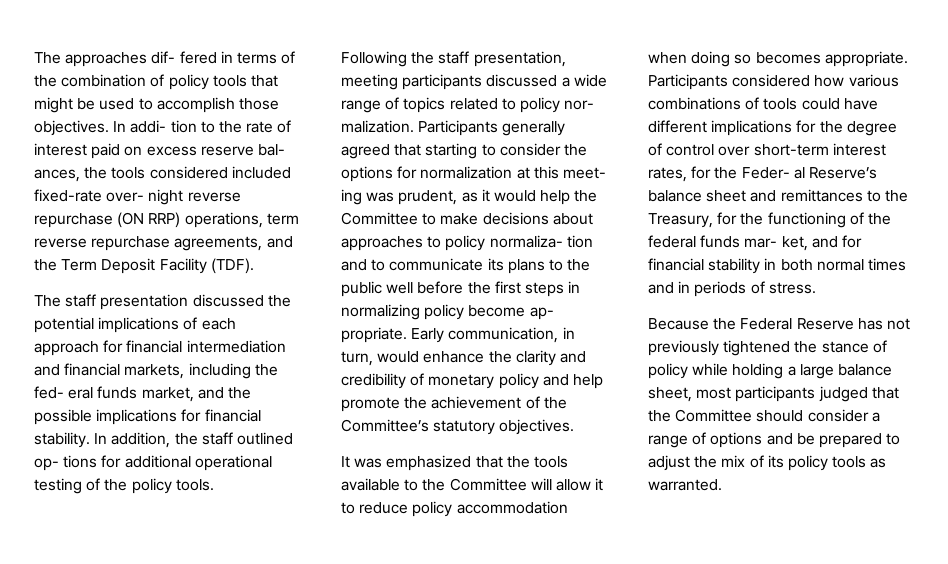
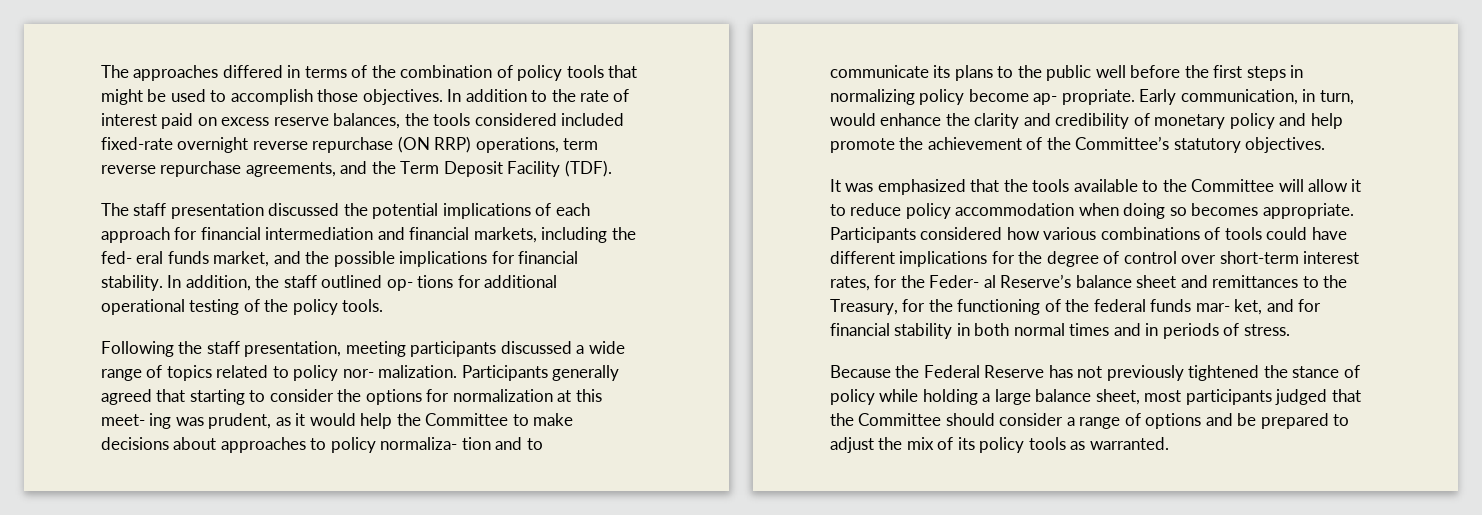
[151,51,217,64] dif- fered -> [222,65,283,78] differed
[130,120,197,133] addi- tion -> [465,89,527,102] addition
[257,144,285,156] [34,169,80,182] bal- ances, -> [333,113,401,129] balances,
[106,189,184,205] over- night -> [177,137,249,153] overnight

